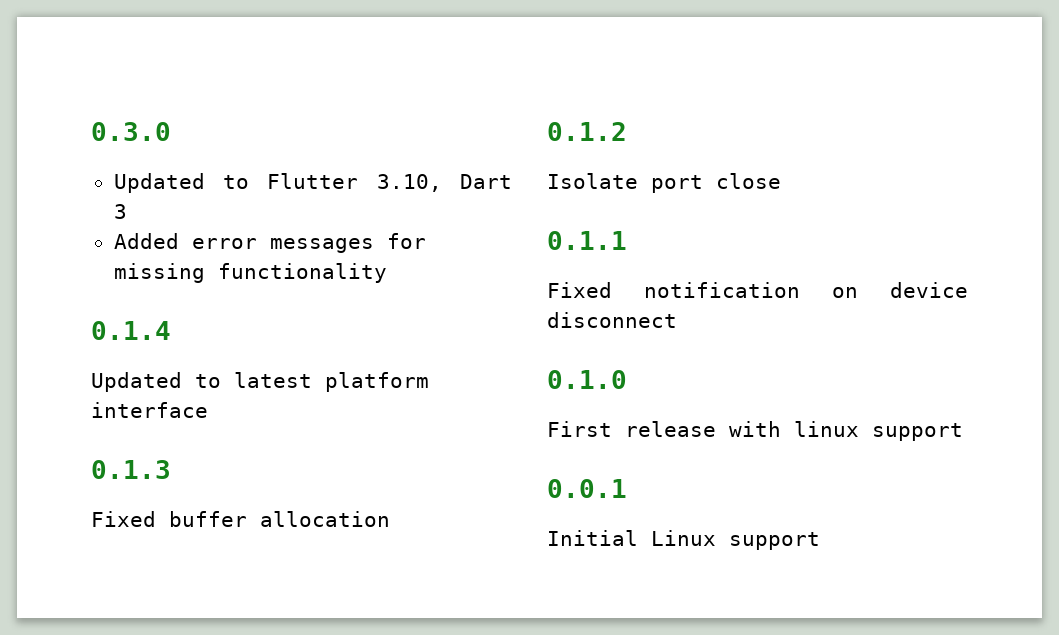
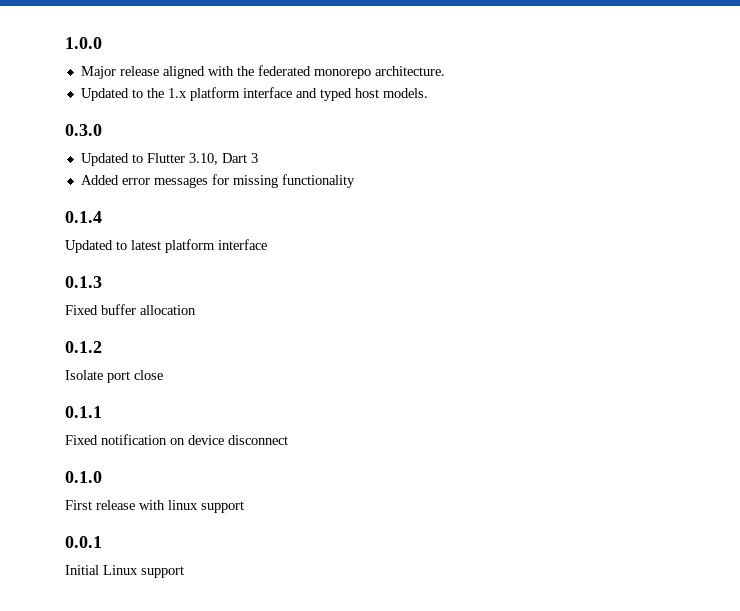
(91, 131) none -> [65,37,102,49] [80,65,445,79] [80,87,428,101] 1.0.0 // Major release aligned with the federated monorepo architecture. // Updated to the 1.x platform interface and typed host models. //

